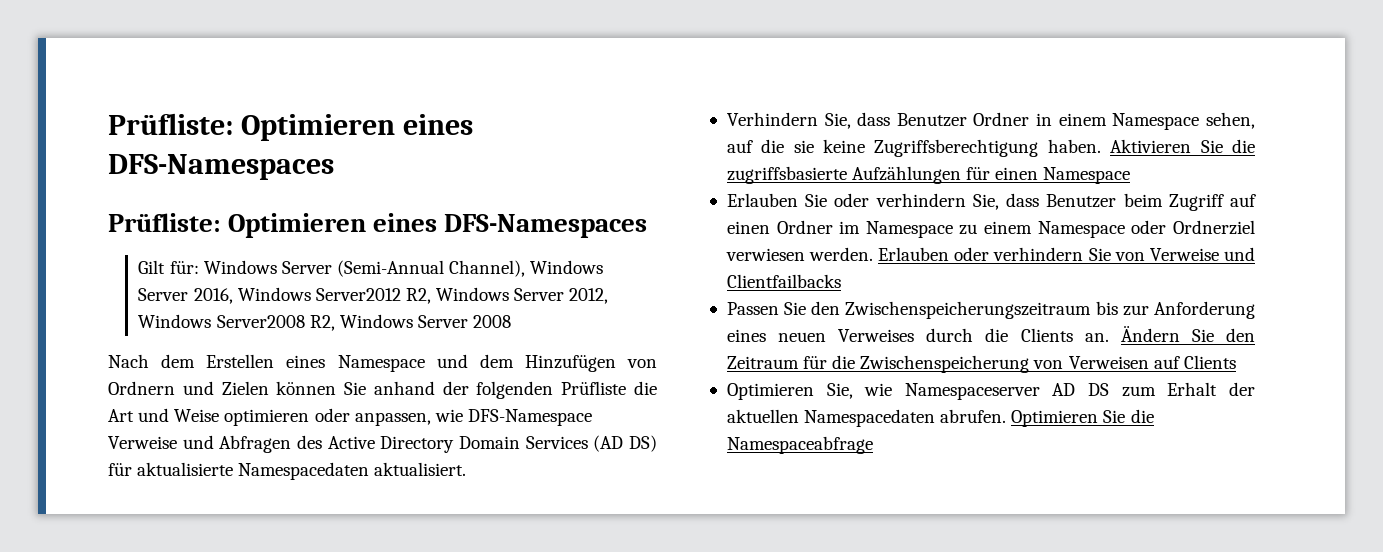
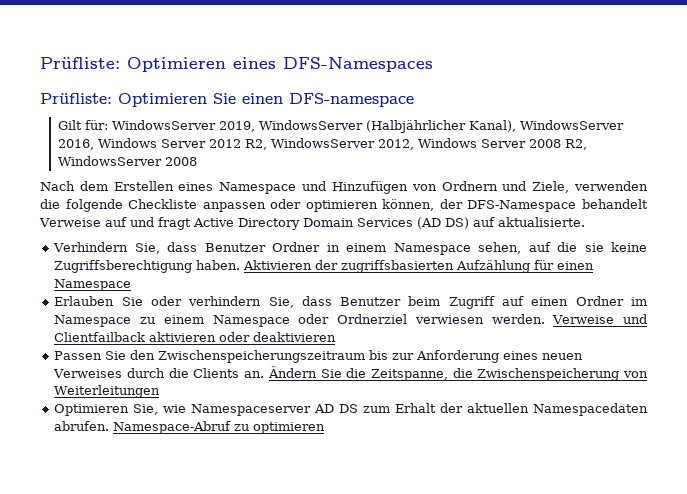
[373,213,648,238] eines DFS-Namespaces -> [213,93,414,107] Sie einen DFS-namespace
[203,260,604,277] [138,287,609,304] [138,314,468,331] Windows Server (Semi-Annual Channel), Windows Server 2016, Windows Server2012 R2, Windows Server 2012, Windows Server2008 R2, Windows Server -> [111,120,624,133] [57,138,587,150] [57,156,162,166] WindowsServer 2019, WindowsServer (Halbjährlicher Kanal), WindowsServer 2016, Windows Server 2012 R2, WindowsServer 2012, Windows Server 2008 R2, WindowsServer
[479,354,514,368] dem -> (327, 186) none
[221,381,657,399] [108,408,592,426] [108,435,322,453] Zielen können Sie anhand der folgenden Prüfliste die Art und Weise optimieren oder anpassen, wie DFS-Namespace Verweise und Abfragen des -> [532,181,648,193] [40,199,648,212] [39,217,191,230] Ziele, verwenden die folgende Checkliste anpassen oder optimieren können, der DFS-Namespace behandelt Verweise auf und fragt
[108,462,467,480] für aktualisierte Namespacedaten aktualisiert. -> [472,217,585,227] auf aktualisierte.
[1200,139,1255,153] [726,166,962,184] Sie die zugriffsbasierte Aufzählungen -> [315,260,531,273] der zugriffsbasierten Aufzählung
[878,247,1255,261] [726,274,841,288] Erlauben oder verhindern Sie von Verweise und Clientfailbacks -> [552,314,648,324] [54,332,337,342] Verweise und Clientfailback aktivieren oder deaktivieren
[1226,328,1255,342] [726,355,1236,373] den Zeitraum für die Zwischenspeicherung von Verweisen auf Clients -> [346,368,649,381] [54,385,161,398] die Zeitspanne, die Zwischenspeicherung von Weiterleitungen
[1011,409,1154,427] [726,436,873,454] Optimieren Sie die Namespaceabfrage -> [113,421,326,434] Namespace-Abruf zu optimieren

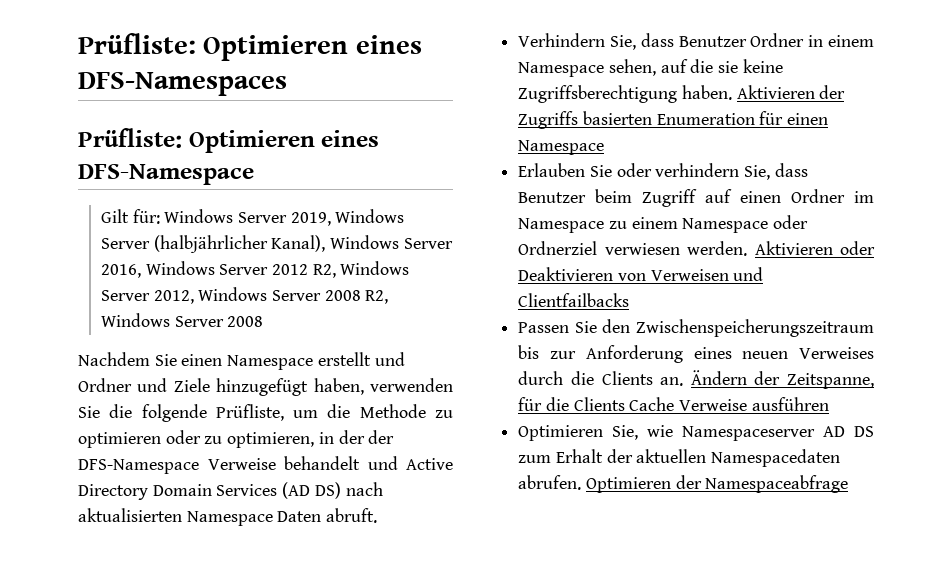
[213,93,414,107] Sie einen DFS-namespace -> [321,130,380,147] [78,164,254,185] eines DFS-Namespace
[111,120,624,133] WindowsServer 2019, WindowsServer (Halbjährlicher Kanal), WindowsServer -> [164,209,405,226] [100,235,453,253] Windows Server 2019, Windows Server (halbjährlicher Kanal), Windows Server
[270,138,375,148] WindowsServer -> [340,261,410,275] [100,290,150,301] Windows Server
[57,156,162,166] WindowsServer -> [100,313,224,327] Windows Server
[40,181,648,194] [40,199,648,212] [39,217,191,230] Nach dem Erstellen eines Namespace und Hinzufügen von Ordnern und Ziele, verwenden die folgende Checkliste anpassen oder optimieren können, der DFS-Namespace behandelt Verweise auf und fragt -> [78,352,405,370] [78,378,453,396] [78,404,453,422] [78,430,395,448] [78,456,398,474] Nachdem Sie einen Namespace erstellt und Ordner und Ziele hinzugefügt haben, verwenden Sie die folgende Prüfliste, um die Methode zu optimieren oder zu optimieren, in der der DFS-Namespace Verweise behandelt und
[472,217,585,227] auf aktualisierte. -> [345,482,383,496] [78,508,378,526] nach aktualisierten Namespace Daten abruft.
[341,260,531,273] zugriffsbasierten Aufzählung -> [518,111,755,129] Zugriffs basierten Enumeration
[552,314,648,324] [54,332,337,342] Verweise und Clientfailback aktivieren oder deaktivieren -> [754,241,875,255] [518,267,764,281] [518,293,630,307] Aktivieren oder Deaktivieren von Verweisen und Clientfailbacks
[320,368,649,381] [54,385,161,398] Sie die Zeitspanne, die Zwischenspeicherung von Weiterleitungen -> [754,371,874,389] [518,397,829,411] der Zeitspanne, für die Clients Cache Verweise ausführen
[113,421,326,434] Namespace-Abruf zu optimieren -> [585,475,849,493] Optimieren der Namespaceabfrage

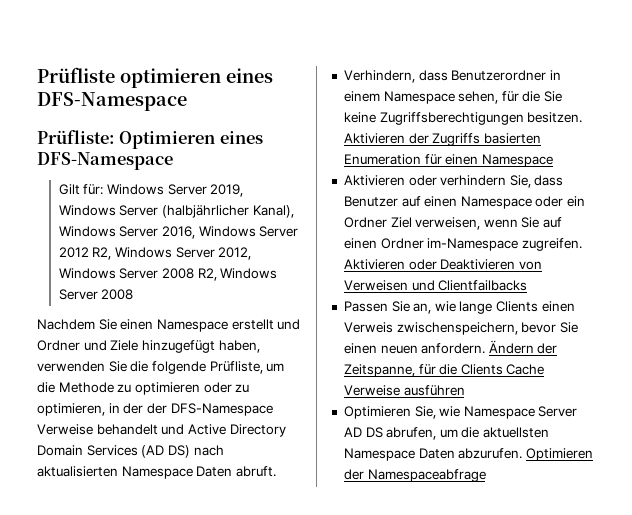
[78,33,422,61] [78,72,287,96] Prüfliste: Optimieren eines DFS-Namespaces -> [37,67,273,88] [37,92,187,111] Prüfliste optimieren eines DFS-Namespace
[518,33,874,50] [518,59,783,77] [518,85,732,103] Verhindern Sie, dass Benutzer Ordner in einem Namespace sehen, auf die sie keine Zugriffsberechtigung haben. -> [343,70,561,83] [343,91,563,104] [343,112,583,125] Verhindern, dass Benutzerordner in einem Namespace sehen, für die Sie keine Zugriffsberechtigungen besitzen.
[518,163,612,177] Erlauben Sie -> [343,175,405,186] Aktivieren
[595,189,874,207] [518,215,809,233] [518,241,748,256] beim Zugriff auf einen Ordner im Namespace zu einem Namespace oder Ordnerziel verwiesen werden. -> [401,196,586,209] [343,217,563,230] [343,238,582,251] auf einen Namespace oder ein Ordner Ziel verweisen, wenn Sie auf einen Ordner im-Namespace zugreifen.
[602,319,874,337] [518,345,874,363] [518,371,684,386] den Zwischenspeicherungszeitraum bis zur Anforderung eines neuen Verweises durch die Clients an. -> [413,301,575,314] [343,322,578,335] [343,343,486,354] an, wie lange Clients einen Verweis zwischenspeichern, bevor Sie einen neuen anfordern.
[682,426,874,441] [518,449,841,467] [518,475,582,490] Namespaceserver AD DS zum Erhalt der aktuellen Namespacedaten abrufen. -> [463,406,578,419] [343,427,550,440] [343,448,523,461] Namespace Server AD DS abrufen, um die aktuellsten Namespace Daten abzurufen.

